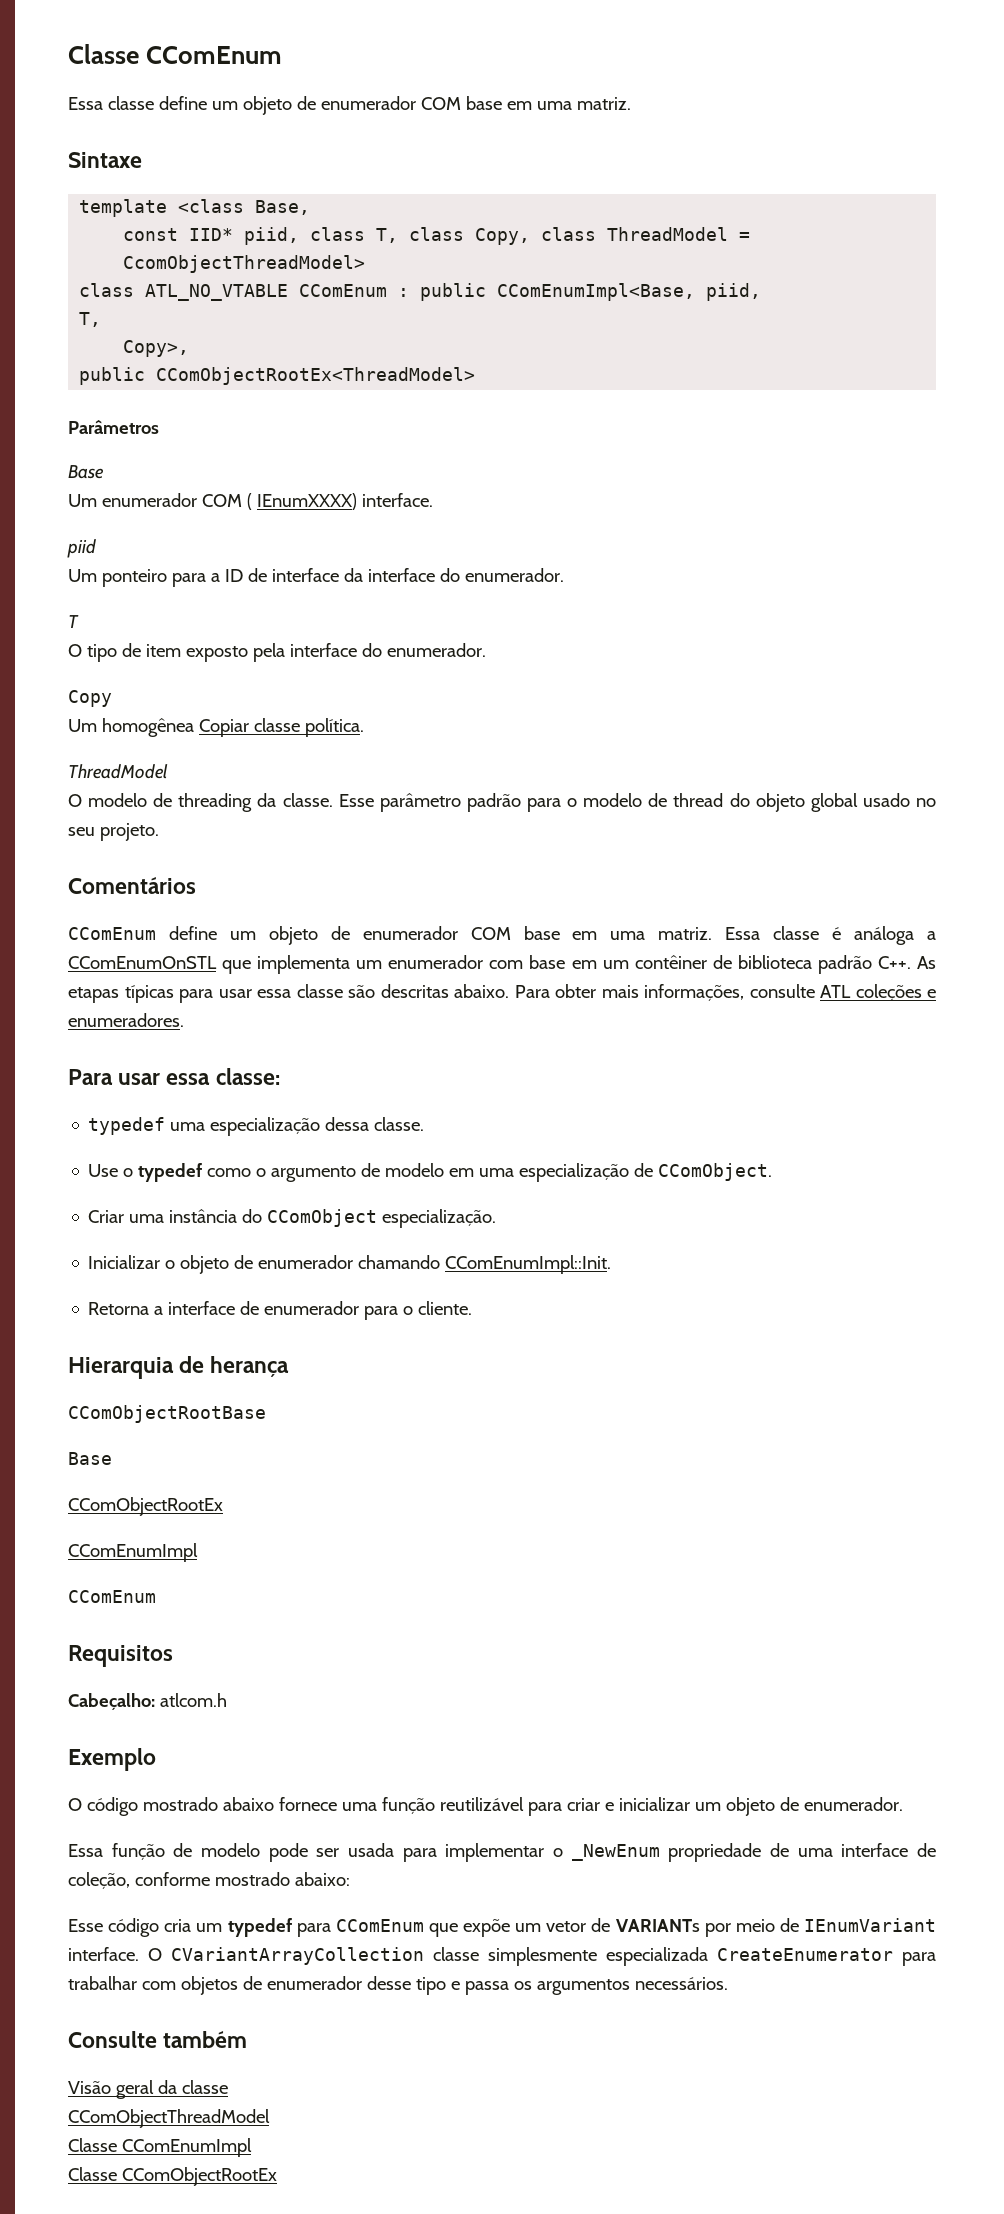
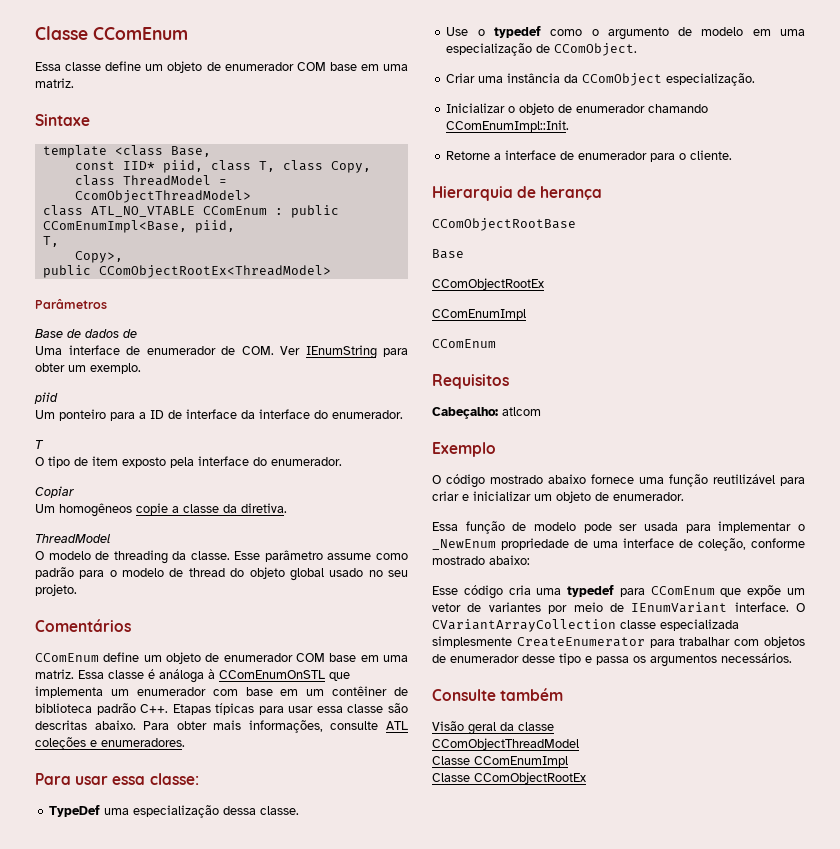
[68,493,433,510] // Um enumerador COM ( IEnumXXXX) interface. -> [67,329,137,338] [35,345,408,359] [35,363,141,374] de dados de // Uma interface de enumerador de COM. Ver IEnumString para obter um exemplo.
[68,690,112,707] [68,718,364,737] Copy // Um homogênea Copiar classe política. -> [35,486,74,498] [35,503,287,517] Copiar // Um homogêneos copie a classe da diretiva.
(461, 802) none -> [327,553,408,560] assume como
[927,931,937,940] a -> [208,669,215,679] à
[916,956,936,969] [68,987,119,1003] As etapas -> [172,704,211,715] Etapas
[88,1117,166,1135] typedef -> [49,805,101,817] TypeDef
[242,1209,263,1223] do -> [564,74,579,83] da
[88,1302,150,1315] Retorna -> [446,151,491,160] Retorne
[159,1693,227,1707] atlcom.h -> [502,407,541,416] atlcom
[196,1923,223,1932] um -> [536,588,562,595] uma
[615,1919,700,1932] VARIANTs -> [488,602,541,612] variantes
[488,1947,708,1966] simplesmente especializada -> [660,619,739,631] [432,636,512,648] especializada simplesmente

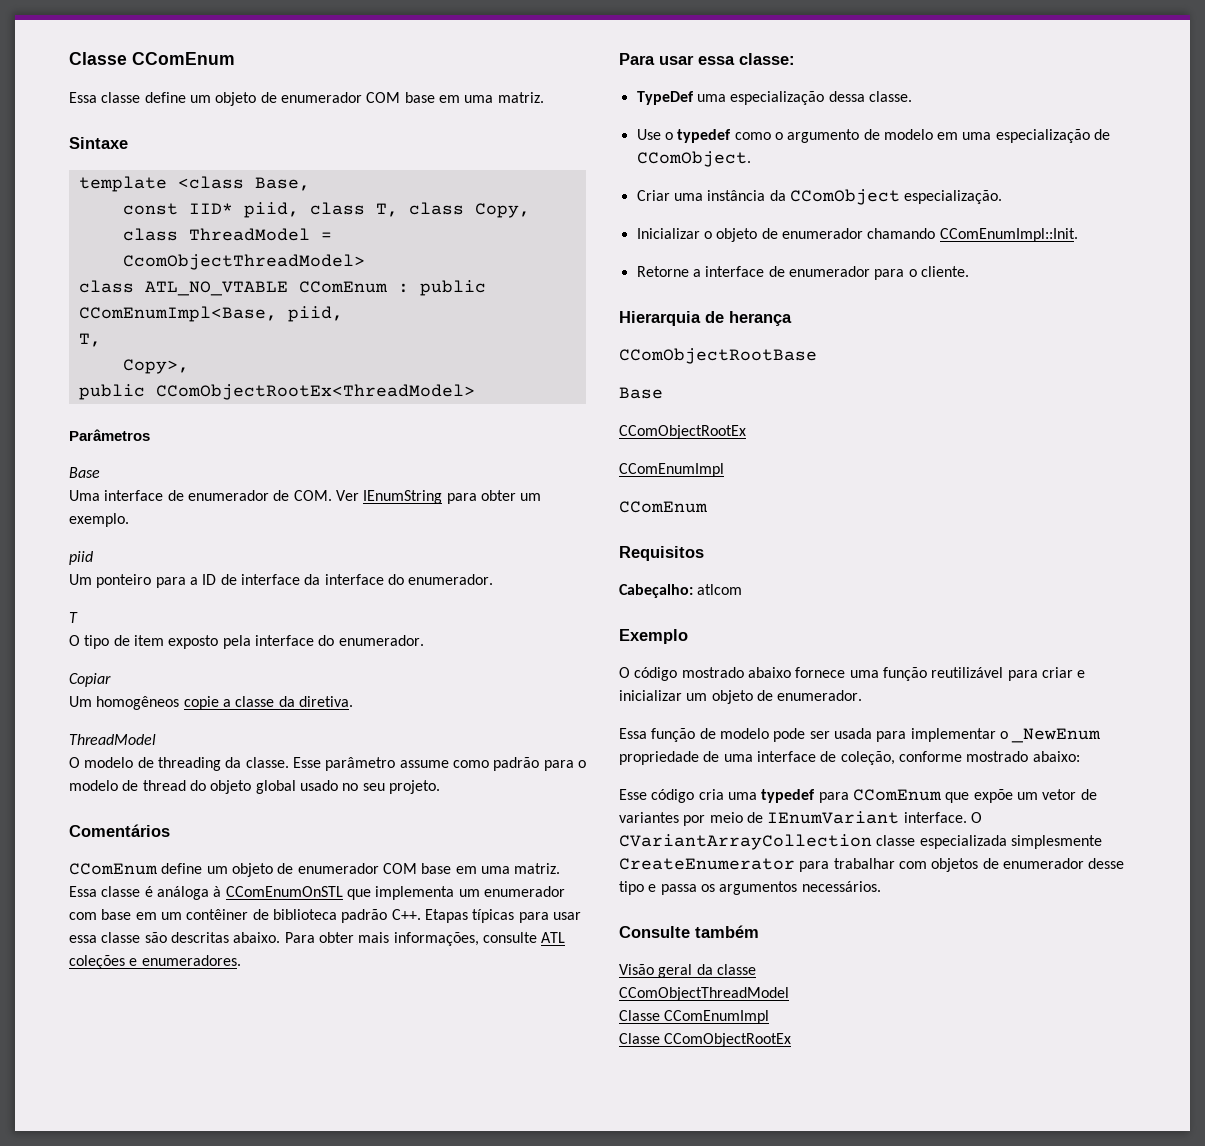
[67,329,137,338] de dados de -> (100, 472) none

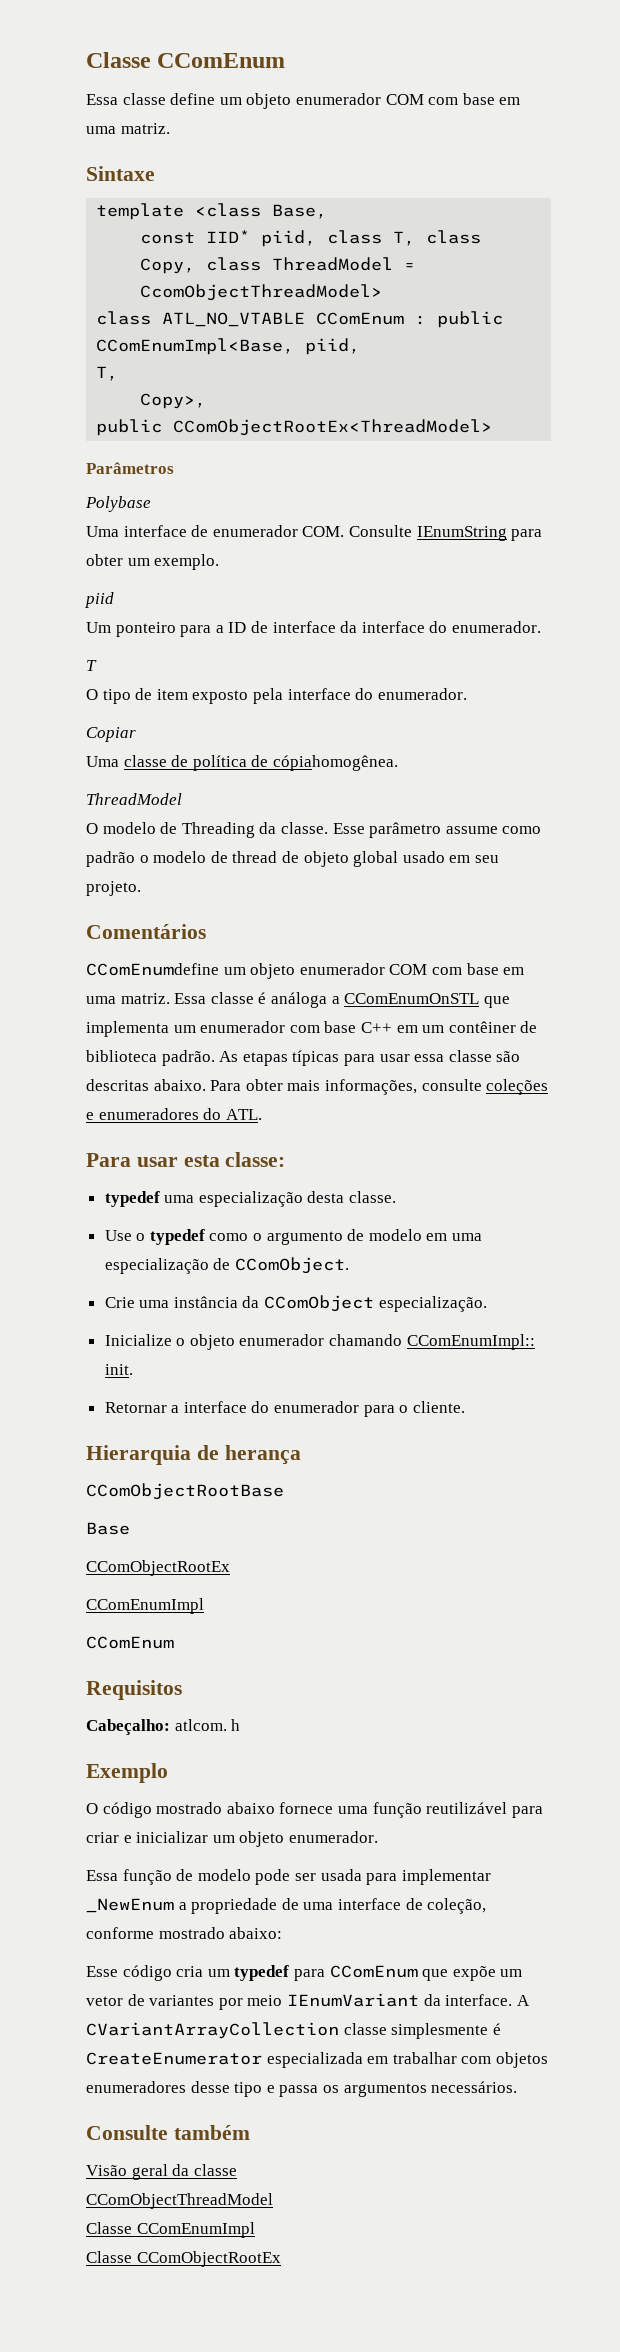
[260,92,401,103] de enumerador COM -> [295,93,459,105] enumerador COM com
[69,467,100,478] Base -> [85,496,151,512] Polybase
[273,490,359,501] de COM. Ver -> [302,525,412,537] COM. Consulte
[69,696,353,710] Um homogêneos copie a classe da diretiva. -> [86,755,398,771] Uma classe de política de cópiahomogênea.
[157,757,221,771] threading -> [181,822,255,838] Threading
[543,760,574,771] para -> (135, 859) none
[189,780,206,791] do -> [281,851,299,863] de
[342,783,359,791] no -> [449,855,471,863] em
[69,863,417,877] CComEnum define um objeto de enumerador COM -> [86,963,462,979] CComEnumdefine um objeto enumerador COM com
[213,886,222,897] à -> [331,996,340,1004] a
(132, 914) none -> [360,1022,392,1033] C++
[341,909,468,923] padrão C++. Etapas -> [161,1050,288,1066] padrão. As etapas
[541,932,566,943] ATL -> (482, 1085) none
[141,955,241,966] enumeradores. -> [98,1108,262,1120] enumeradores do ATL.
[698,56,735,65] essa -> [183,1155,220,1167] esta
[636,91,865,105] TypeDef uma especialização dessa -> [104,1191,345,1207] typedef uma especialização desta
[636,190,670,201] Criar -> [104,1297,135,1308] Crie
[636,228,700,239] Inicializar -> [104,1334,172,1346] Inicialize
[761,228,778,239] de -> (235, 1342) none
[939,228,1078,242] [636,266,689,277] CComEnumImpl::Init. // Retorne -> [406,1334,535,1350] [104,1364,133,1375] [104,1402,167,1413] CComEnumImpl:: init. // Retornar
[768,266,785,277] de -> [251,1401,270,1413] do
[697,584,743,595] atlcom -> [174,1719,241,1731] atlcom. h
[756,690,773,701] de -> (285, 1839) none
[999,728,1102,743] o _NewEnum -> [86,1898,187,1913] _NewEnum a
[727,792,757,800] uma -> [207,1969,230,1977] um
[746,811,982,824] [619,834,1102,850] [619,858,830,872] de IEnumVariant interface. O CVariantArrayCollection classe especializada simplesmente CreateEnumerator para -> [286,1993,530,2007] [86,2022,501,2039] [86,2052,389,2068] IEnumVariant da interface. A CVariantArrayCollection classe simplesmente é CreateEnumerator especializada em
[982,858,1084,869] de enumerador -> [86,2081,186,2093] enumeradores

